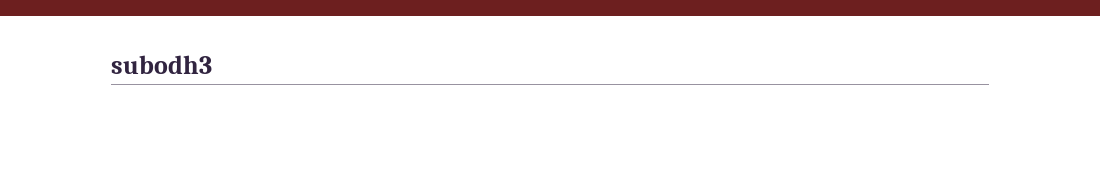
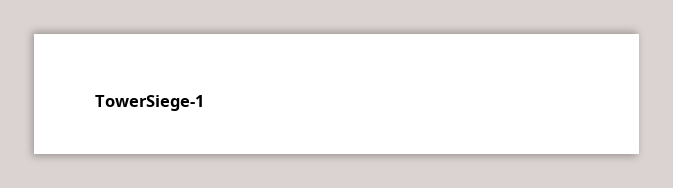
[111,55,212,74] subodh3 -> [95,95,204,111] TowerSiege-1

